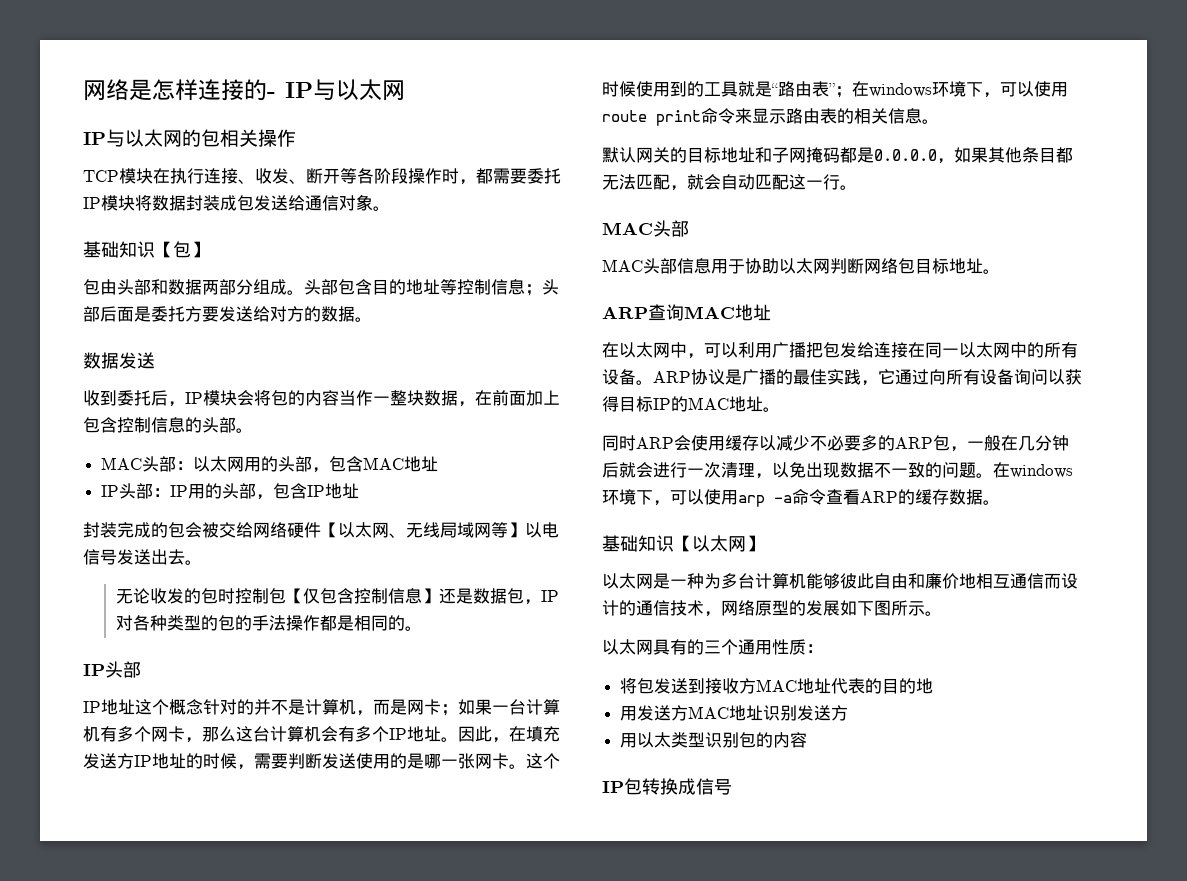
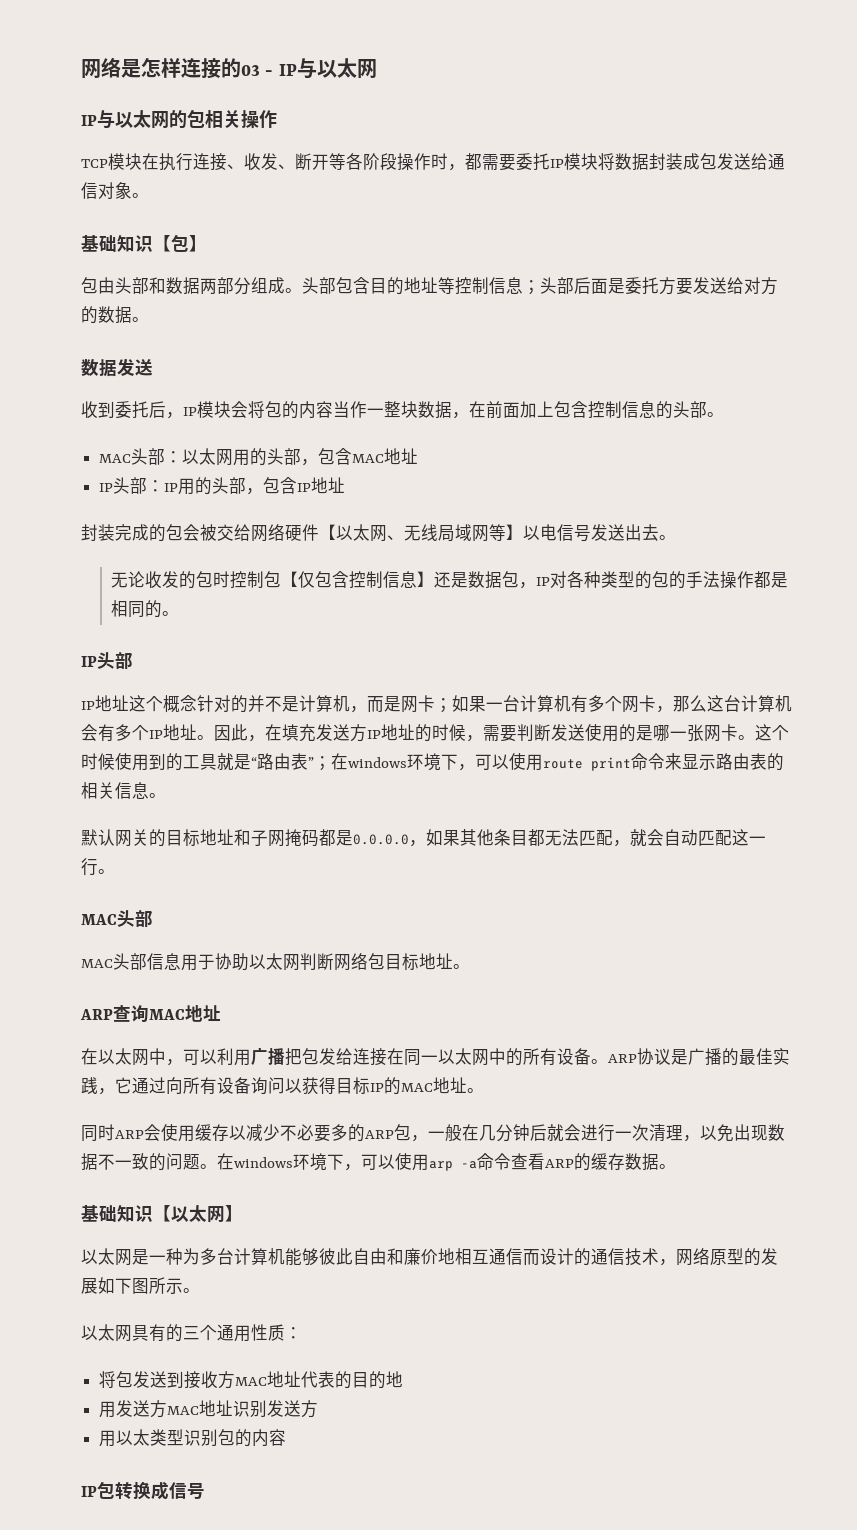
(267, 90) none -> [241,65,260,76] 03

